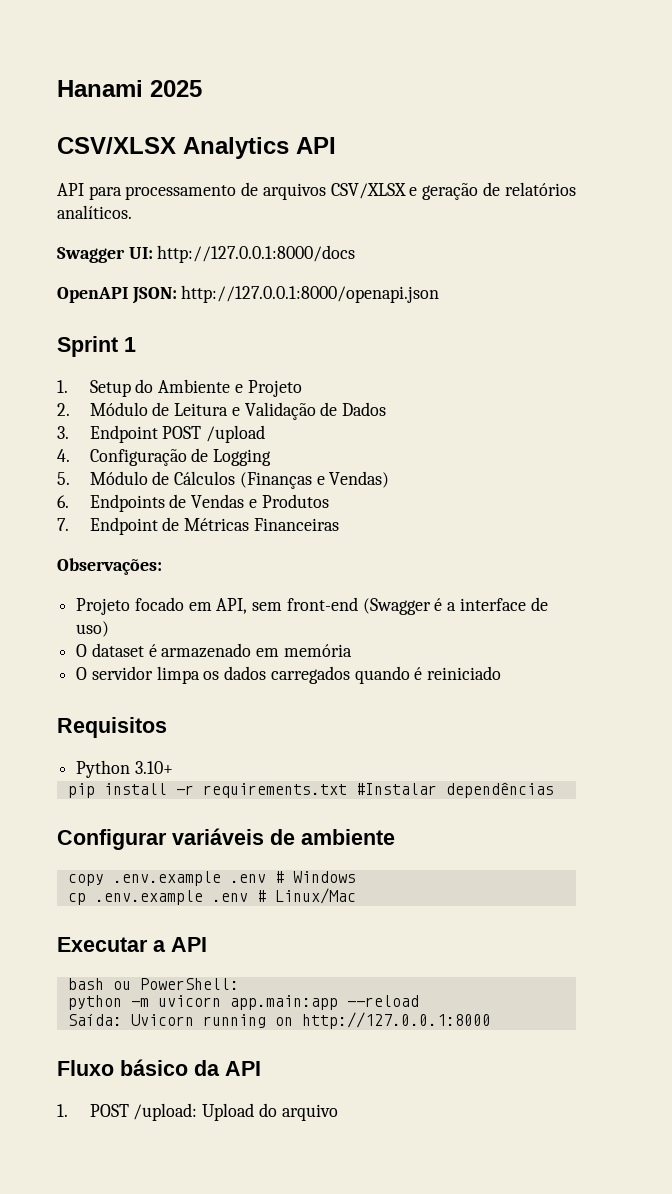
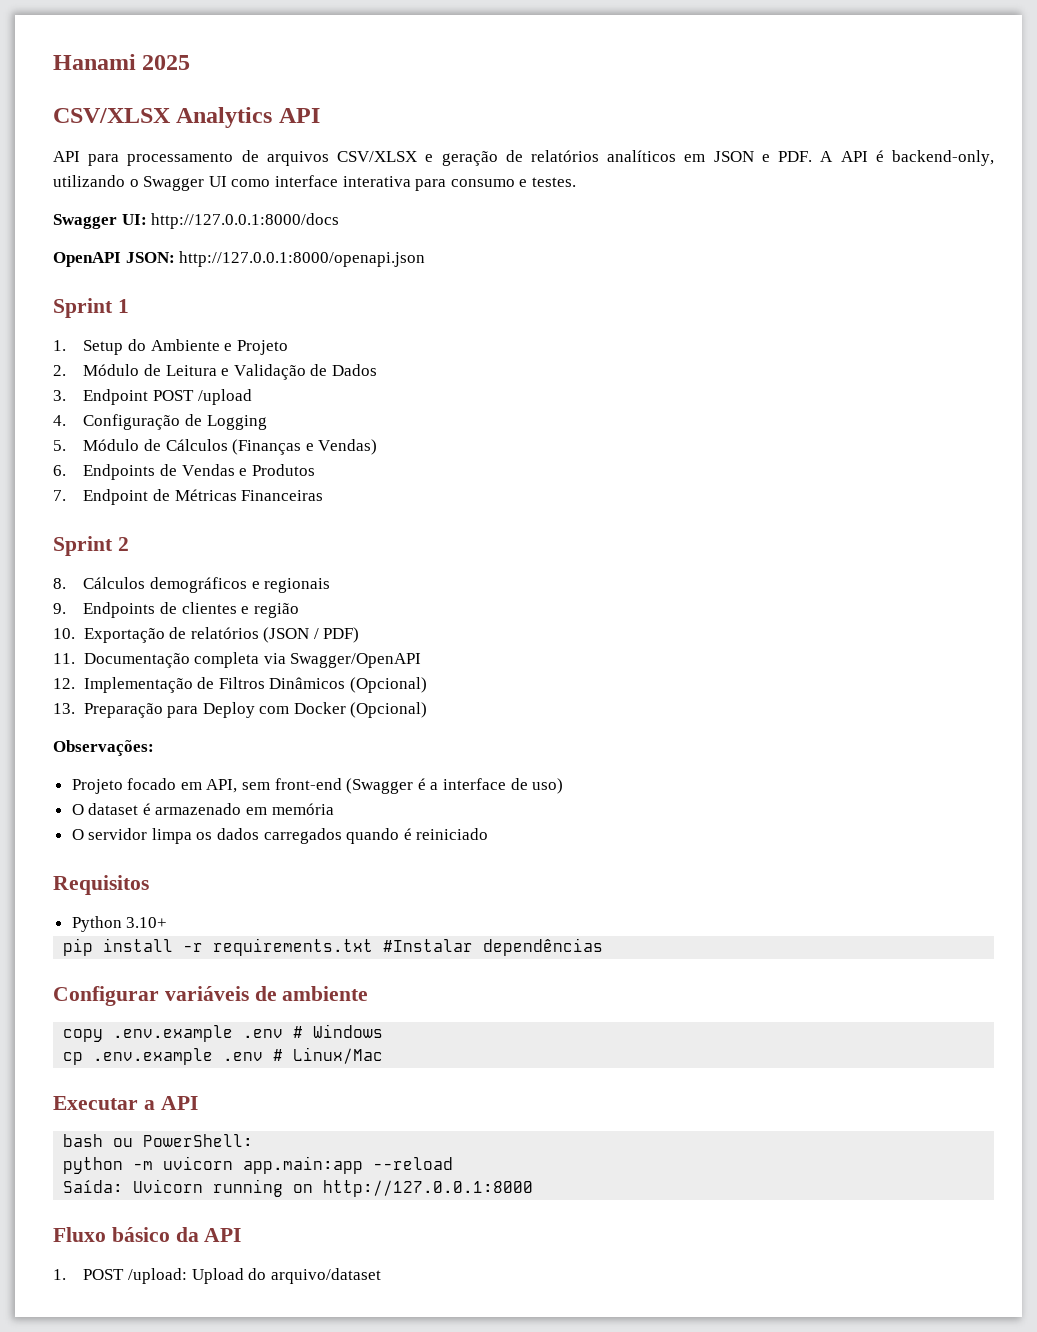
[57,205,132,219] analíticos. -> [607,150,994,166] [53,175,576,191] analíticos em JSON e PDF. A API é backend-only, utilizando o Swagger UI como interface interativa para consumo e testes.
(339, 524) none -> [53,536,129,556] [53,577,331,593] [53,602,299,618] [53,627,360,643] [53,652,422,668] [53,677,427,693] [53,702,428,718] // Sprint 2 // 8. Cálculos demográficos e regionais // 9. Endpoints de clientes e região // 10. Exportação de relatórios (JSON / PDF) // 11. Documentação completa via Swagger/OpenAPI // 12. Implementação de Filtros Dinâmicos (Opcional) // 13. Preparação para Deploy com Docker (Opcional)
[281,1104,338,1121] arquivo -> [270,1268,381,1284] arquivo/dataset

